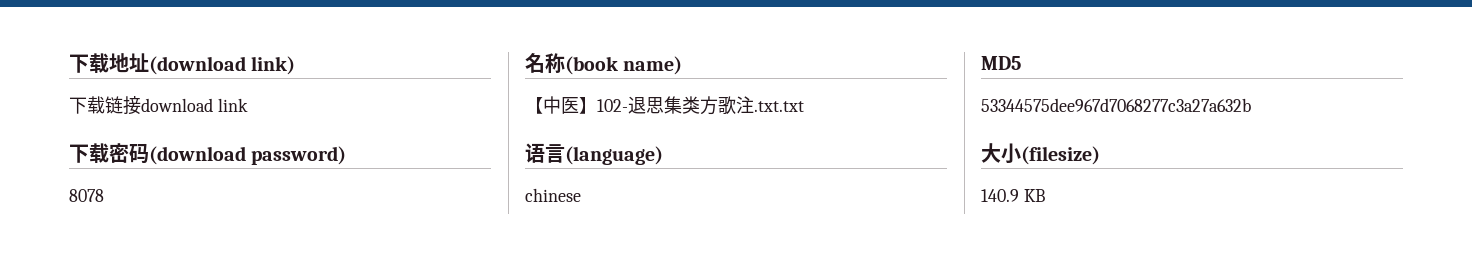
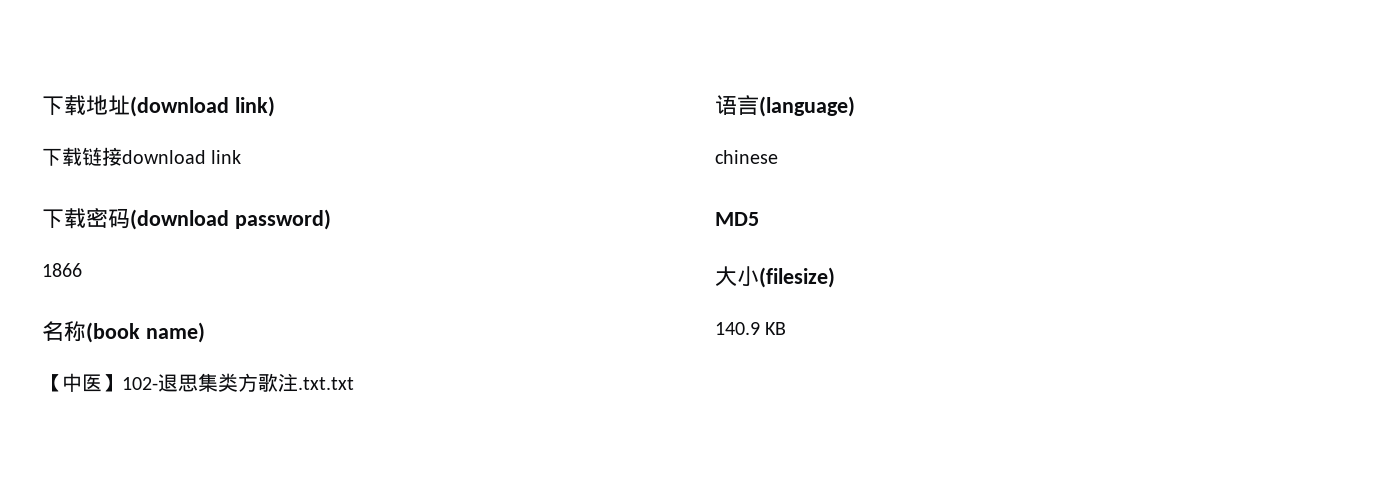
[69,189,104,202] 8078 -> [42,263,82,277] 1866
[981,98,1251,112] // 53344575dee967d7068277c3a27a632b -> (759, 219) none

